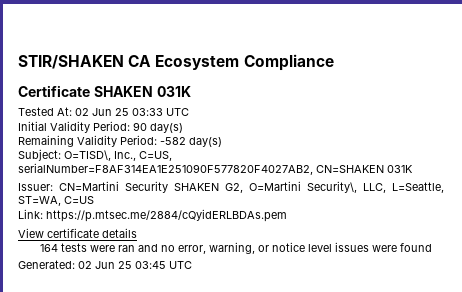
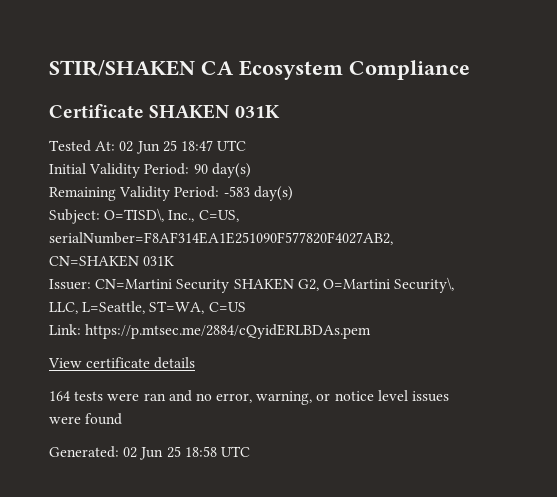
[132,108,163,116] 03:33 -> [180,140,213,151] 18:47
[160,137,186,145] -582 -> [223,186,250,197] -583
[135,261,166,269] 03:45 -> [184,446,217,457] 18:58

